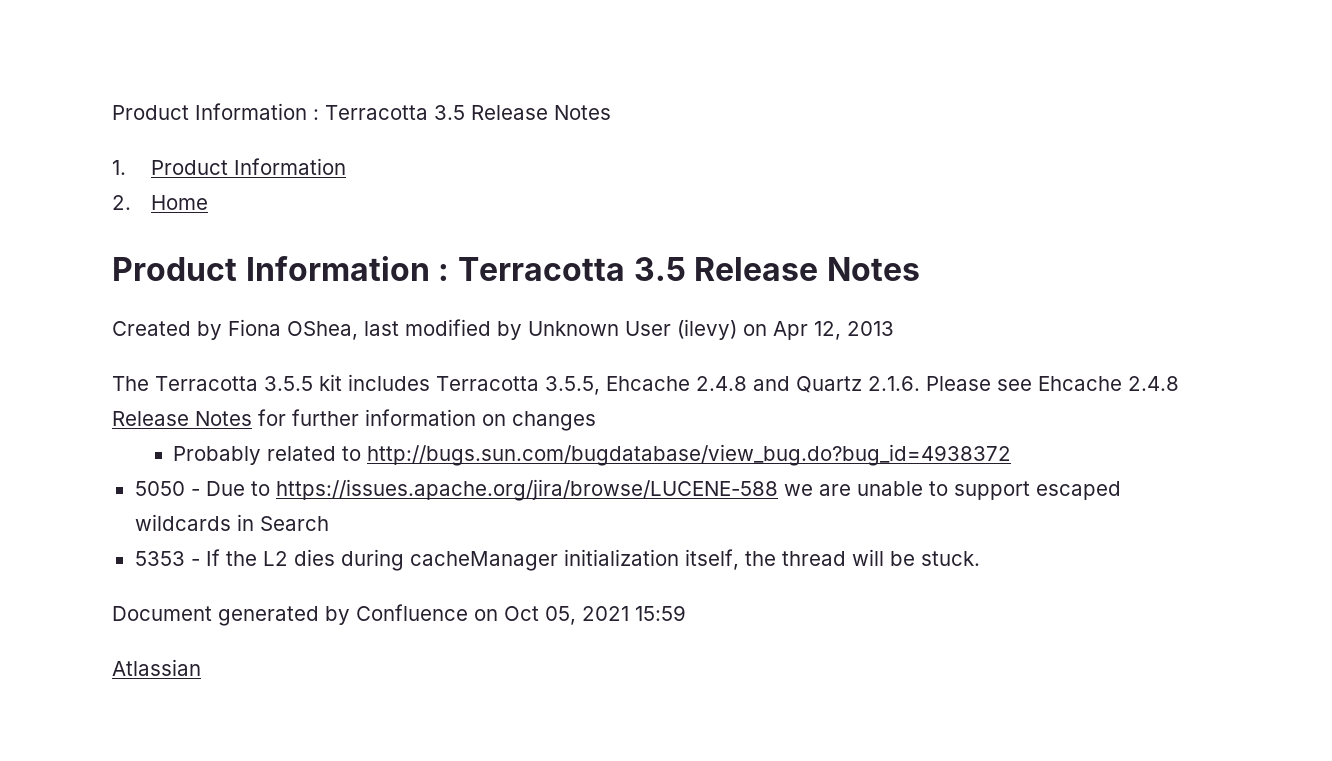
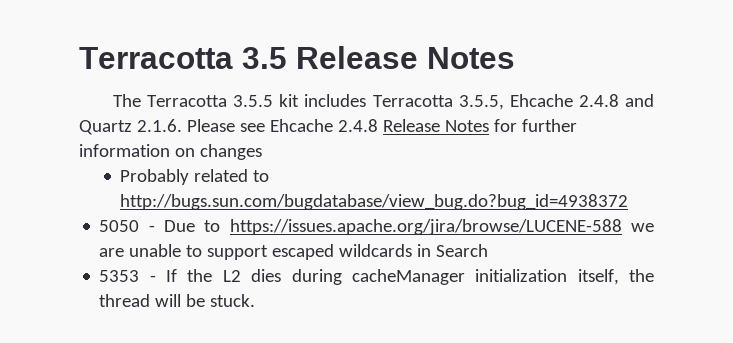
[112,103,611,120] [112,158,346,175] [112,195,208,210] [112,256,920,281] [112,319,894,340] Product Information : Terracotta 3.5 Release Notes // 1. Product Information // 2. Home // Product Information : Terracotta 3.5 Release Notes // Created by Fiona OShea, last modified by Unknown User (ilevy) on Apr 12, 2013 -> [79,46,515,69] Terracotta 3.5 Release Notes
[112,604,686,626] [112,659,201,676] // Document generated by Confluence on Oct 05, 2021 15:59 // Atlassian -> (256, 300) none

